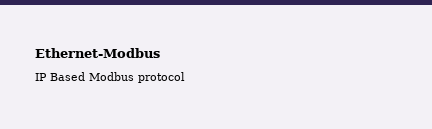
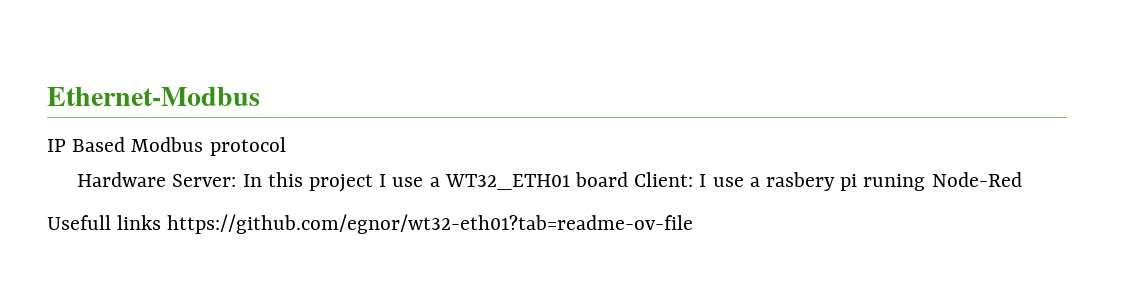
(185, 77) none -> [77,172,1022,192] [47,214,694,234] // Hardware Server: In this project I use a WT32_ETH01 board Client: I use a rasbery pi runing Node-Red // Usefull links https://github.com/egnor/wt32-eth01?tab=readme-ov-file

